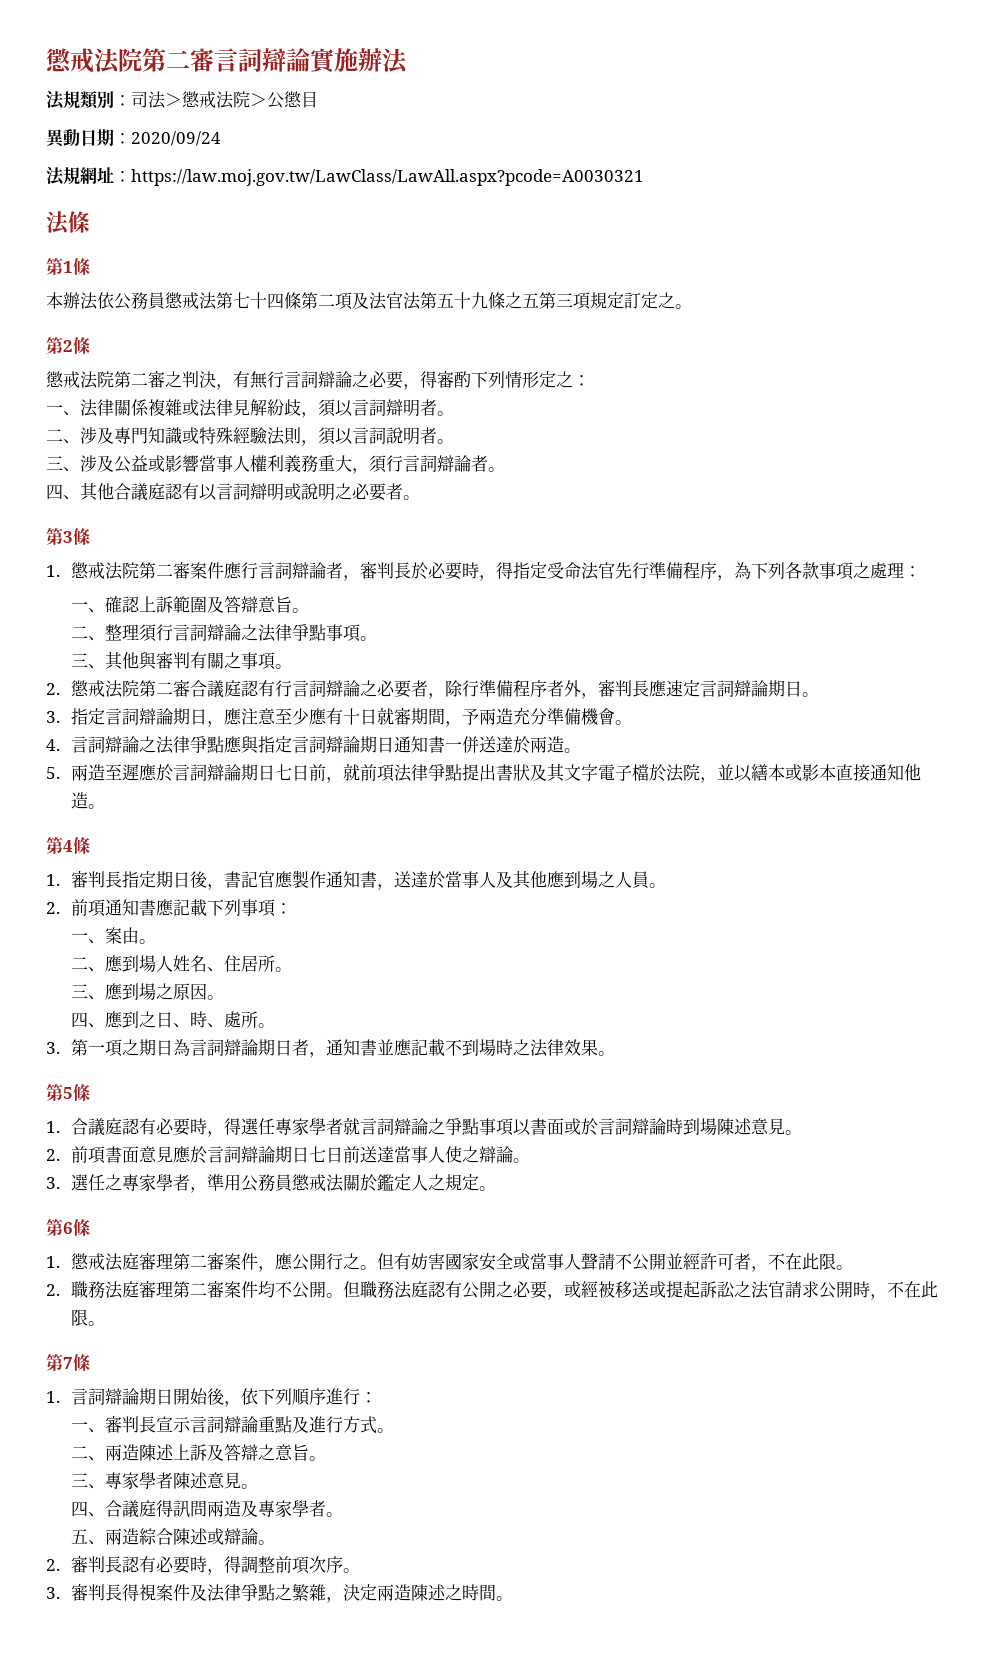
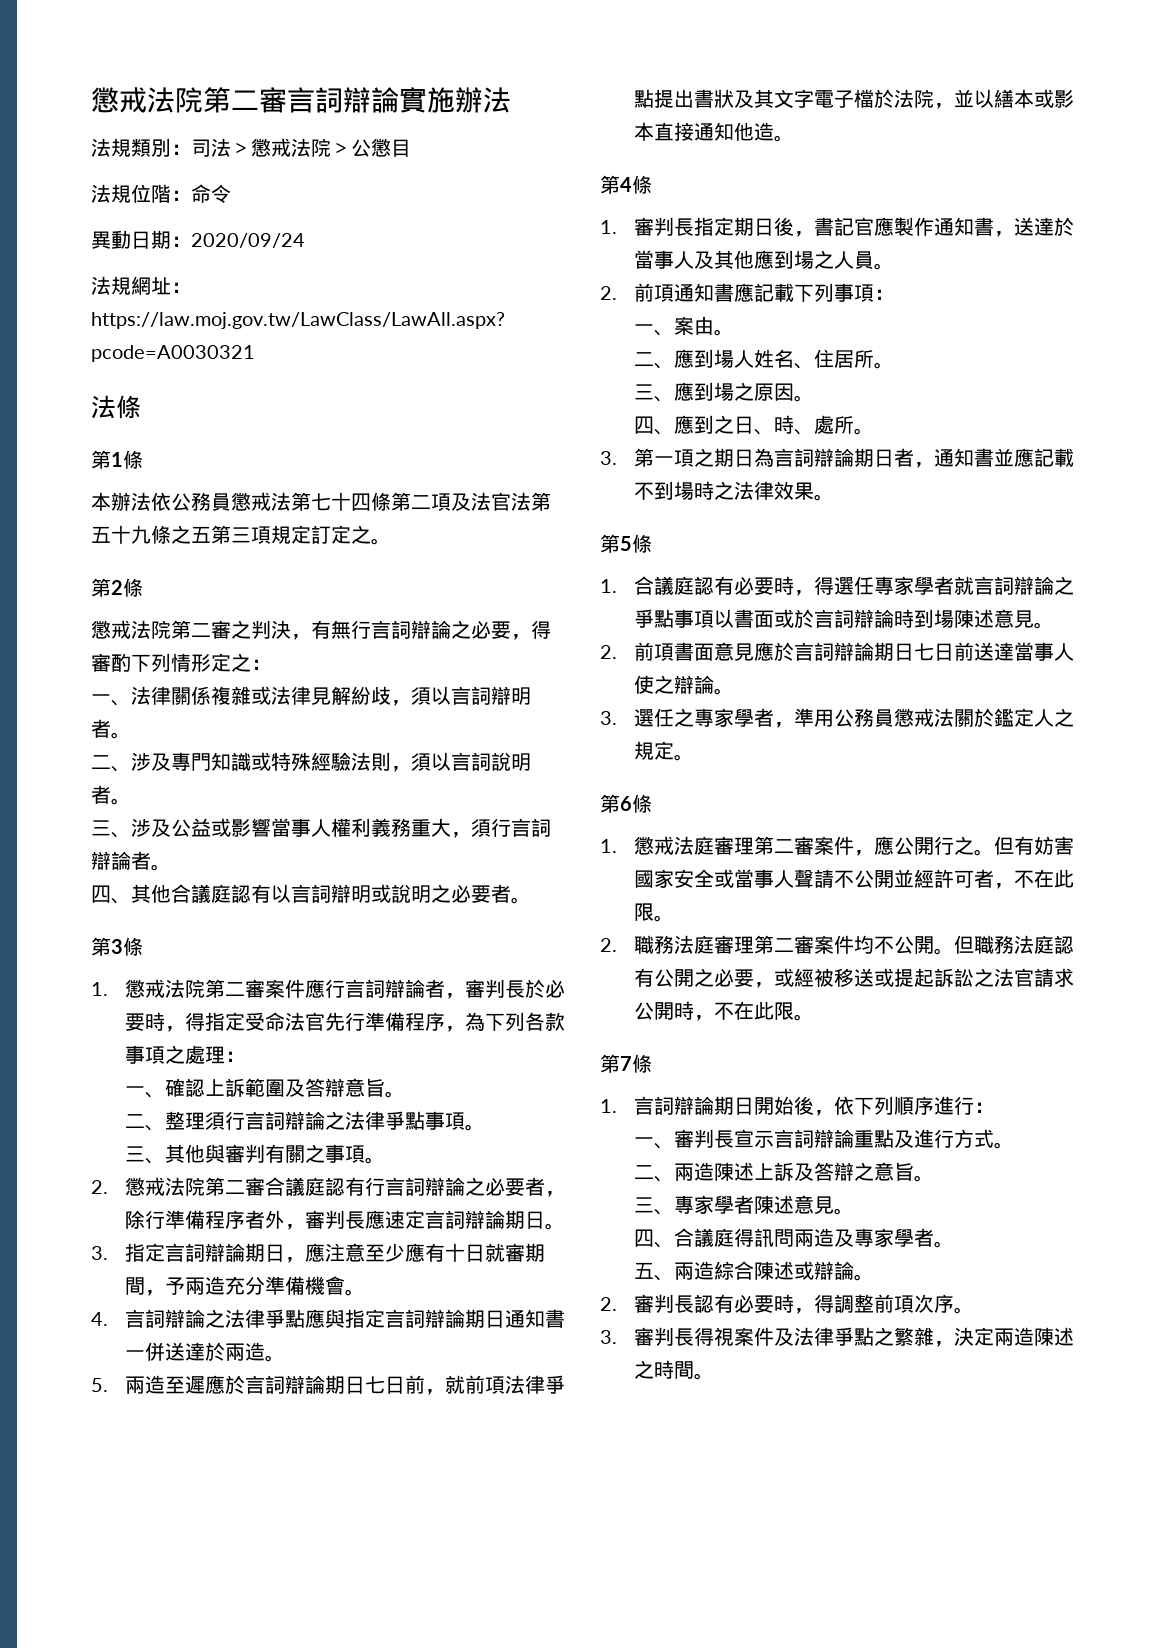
(318, 99) none -> [91,184,231,203] // 法規位階：命令

